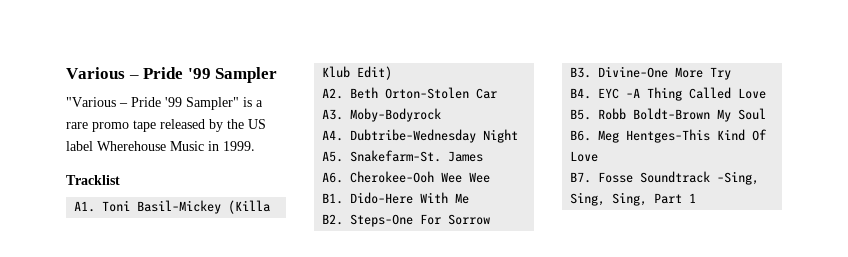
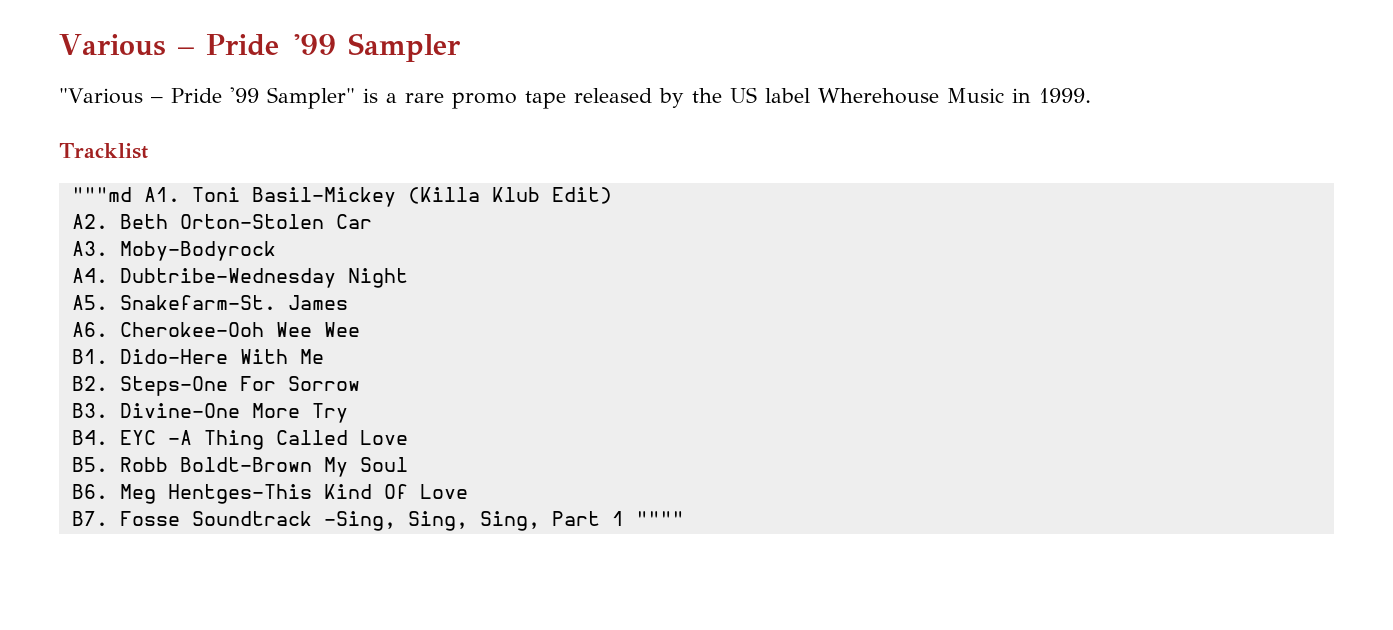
(120, 180) none -> [71,187,132,202] """md
(697, 198) none -> [635,511,684,526] """"

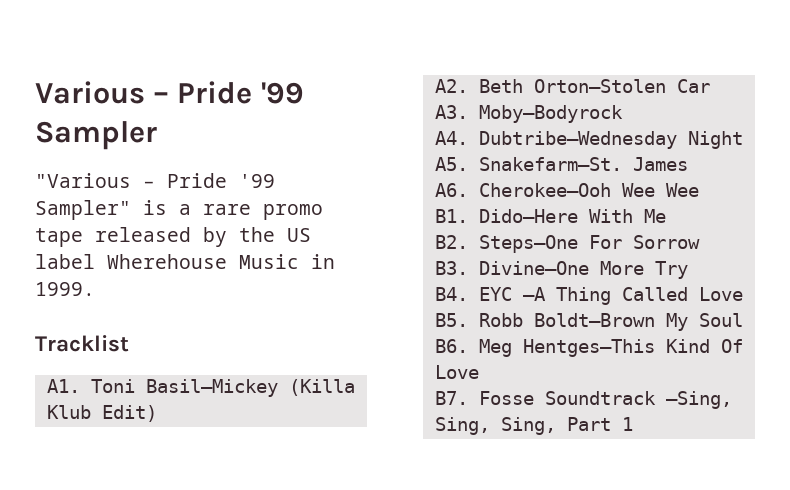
[71,187,132,202] """md -> (129, 343) none
[635,511,684,526] """" -> (633, 424) none

